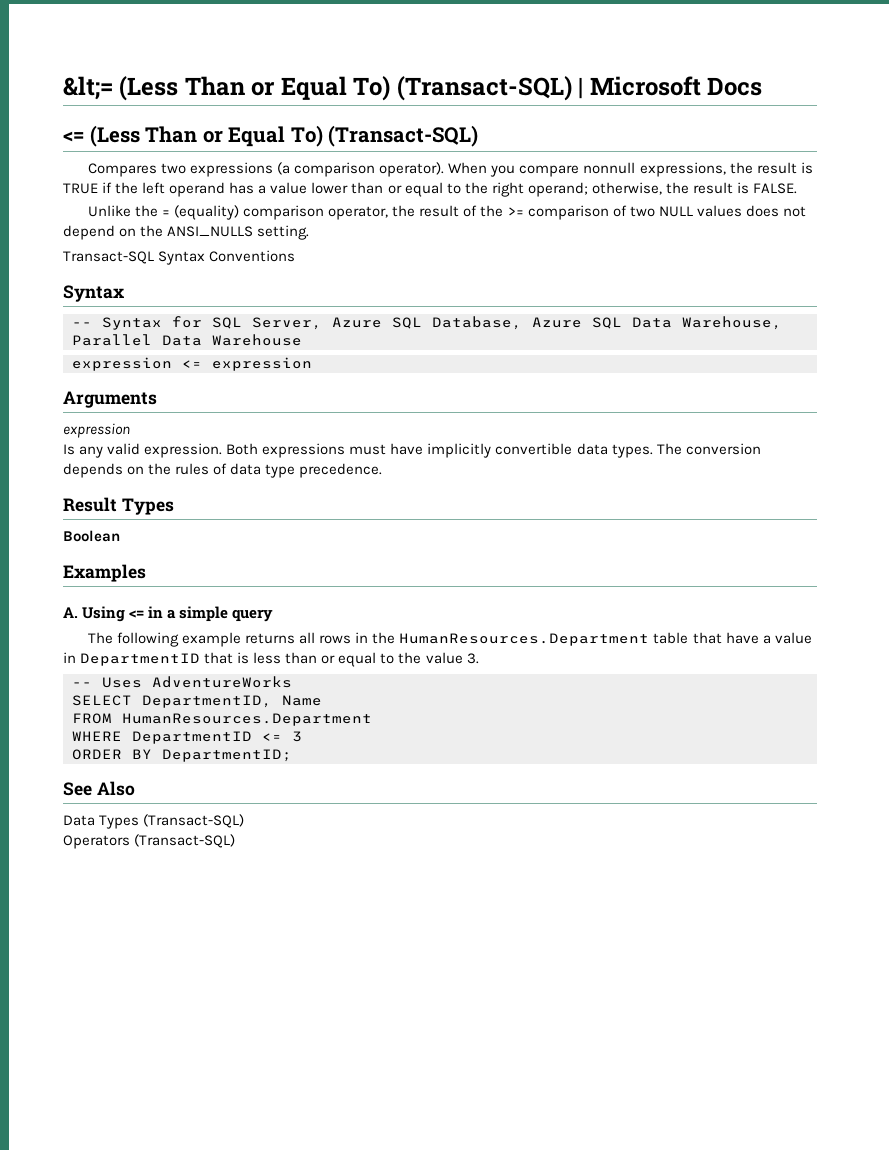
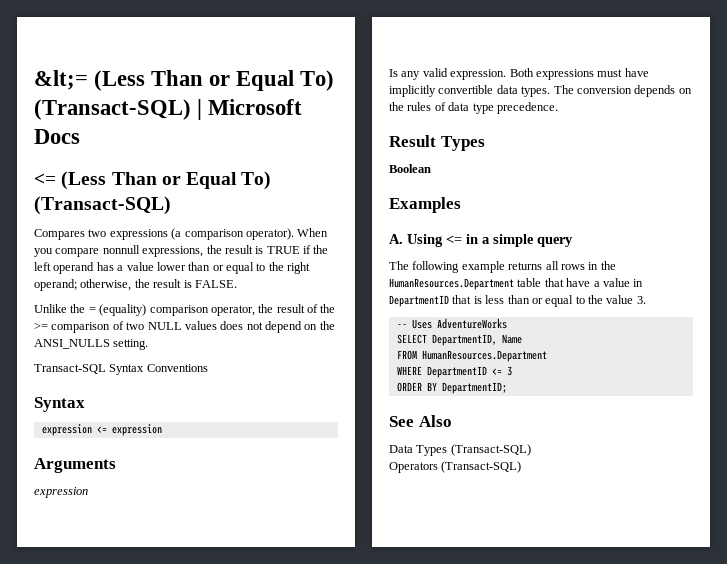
[72,316,782,330] [72,334,302,346] // -- Syntax for SQL Server, Azure SQL Database, Azure SQL Data Warehouse, Parallel Data Warehouse -> (85, 404) none

